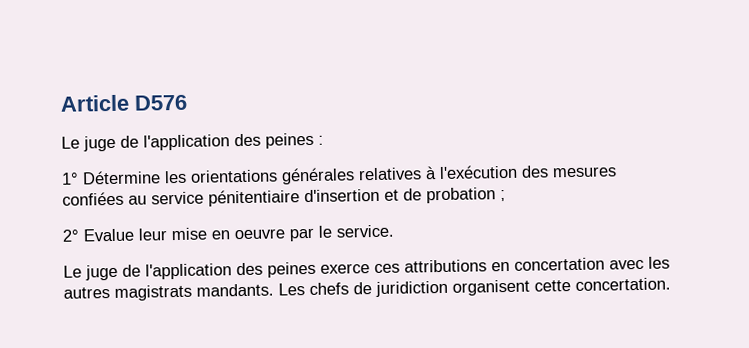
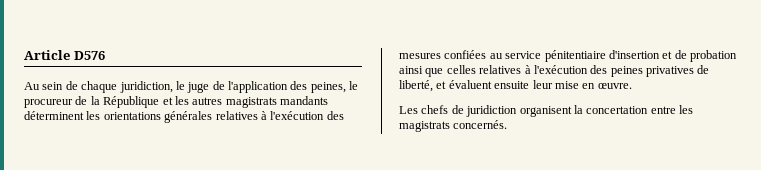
[61,132,324,152] [61,170,161,185] Le juge de l'application des peines : // 1° Détermine -> [24,81,359,93] [24,96,328,108] [24,111,84,120] Au sein de chaque juridiction, le juge de l'application des peines, le procureur de la République et les autres magistrats mandants déterminent
[500,190,506,202] [62,224,394,242] [63,256,670,281] [63,283,274,301] ; // 2° Evalue leur mise en oeuvre par le service. // Le juge de l'application des peines exerce ces attributions en concertation avec les autres magistrats mandants. -> [399,65,710,77] [399,80,632,92] ainsi que celles relatives à l'exécution des peines privatives de liberté, et évaluent ensuite leur mise en œuvre. //
[534,277,671,292] cette concertation. -> [573,105,693,114] [399,120,508,132] la concertation entre les magistrats concernés.

